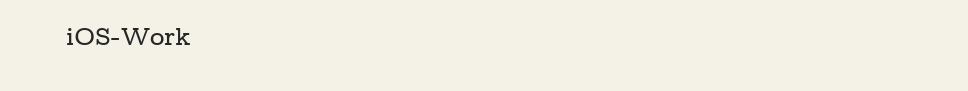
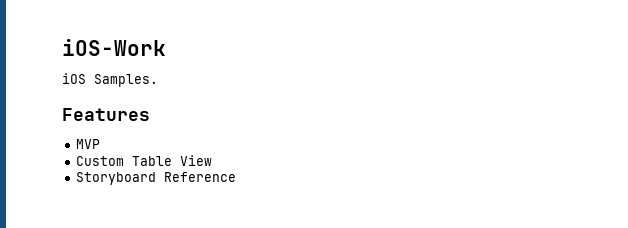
(190, 36) none -> [62,73,158,87] [62,108,150,121] [76,139,101,149] [76,155,213,166] [76,172,237,185] // iOS Samples. // Features // MVP // Custom Table View // Storyboard Reference

